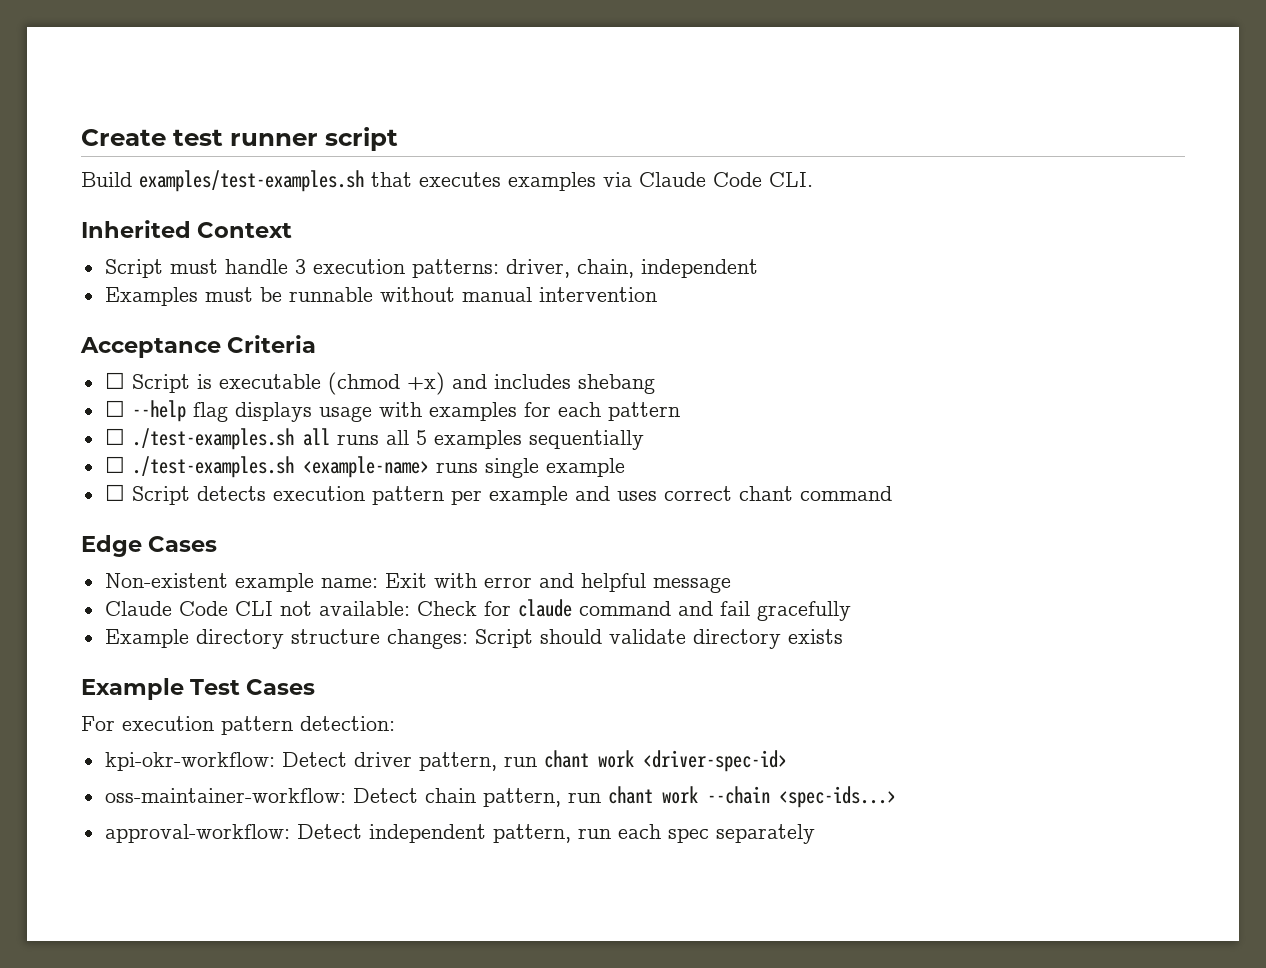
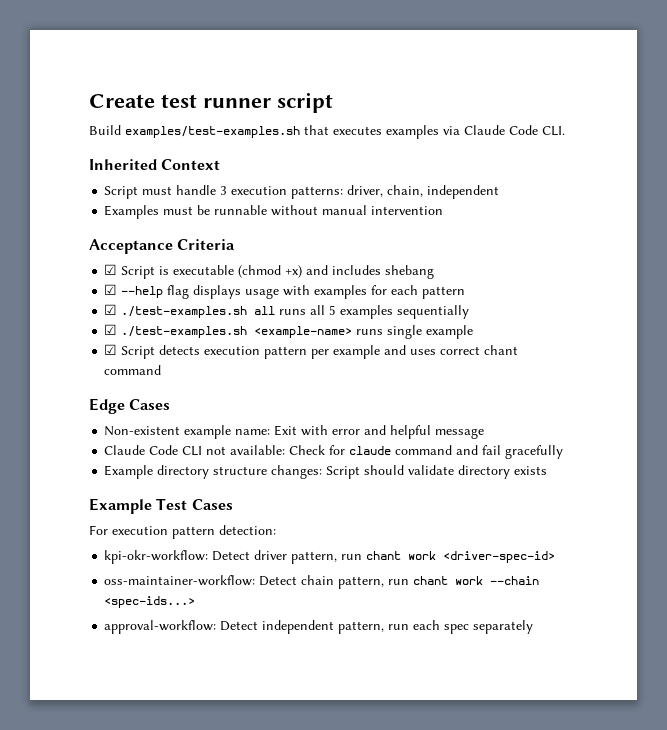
[104,372,125,389] ☐ -> [104,264,118,275] ☑
[104,400,125,417] ☐ -> [104,284,118,295] ☑
[104,428,125,445] ☐ -> [104,304,118,315] ☑
[104,456,125,473] ☐ -> [104,324,118,335] ☑
[104,484,125,501] ☐ -> [104,344,118,355] ☑

